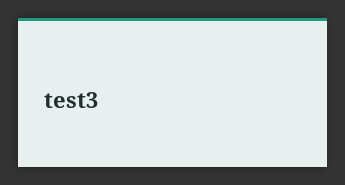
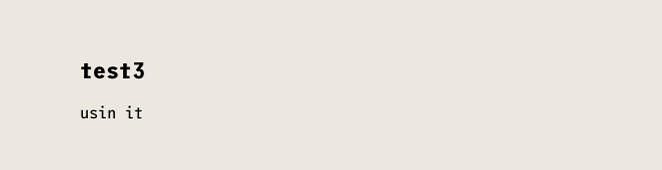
(98, 100) none -> [79,105,143,120] // usin it

